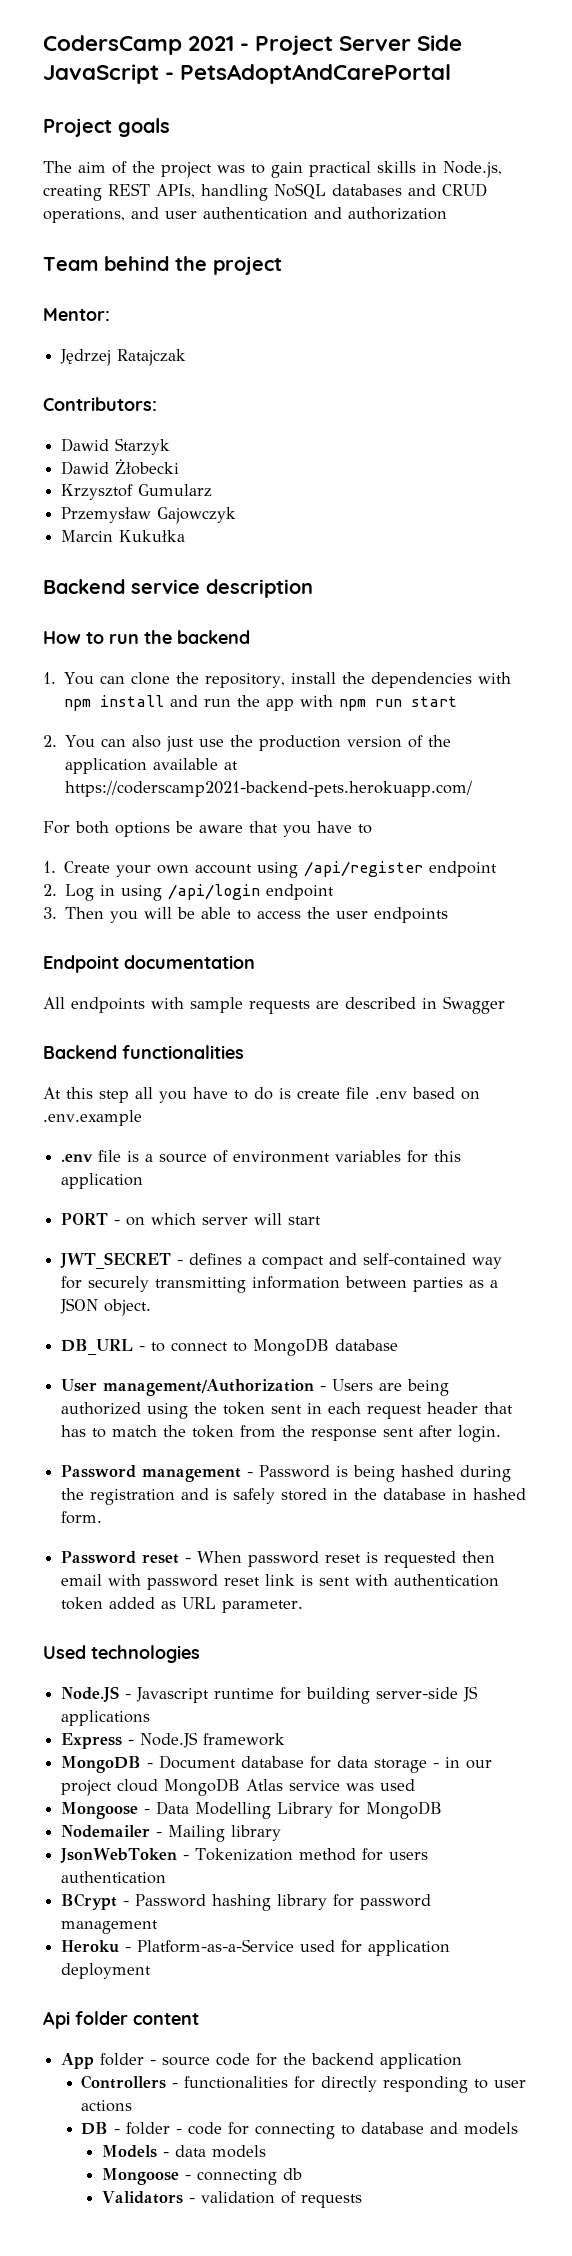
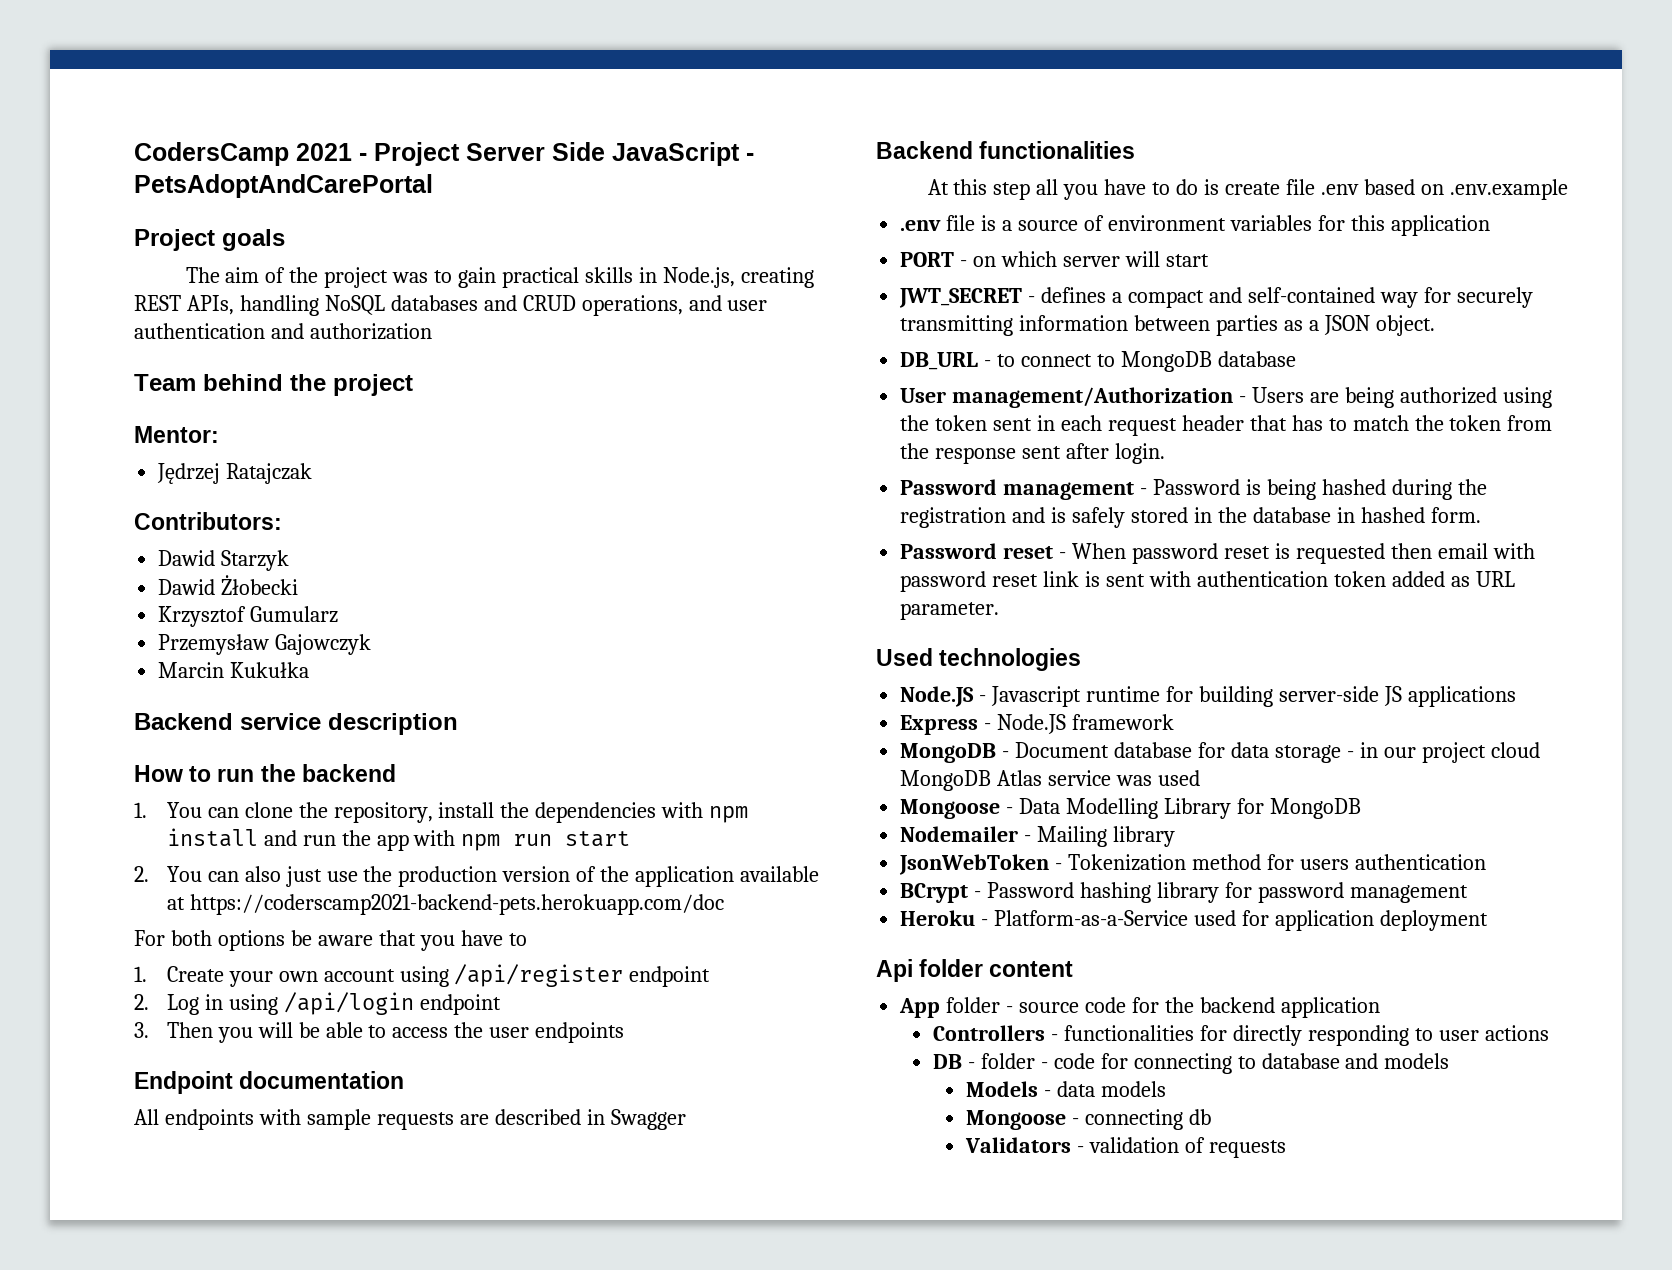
[65,781,473,797] https://coderscamp2021-backend-pets.herokuapp.com/ -> [189,894,724,915] https://coderscamp2021-backend-pets.herokuapp.com/doc

